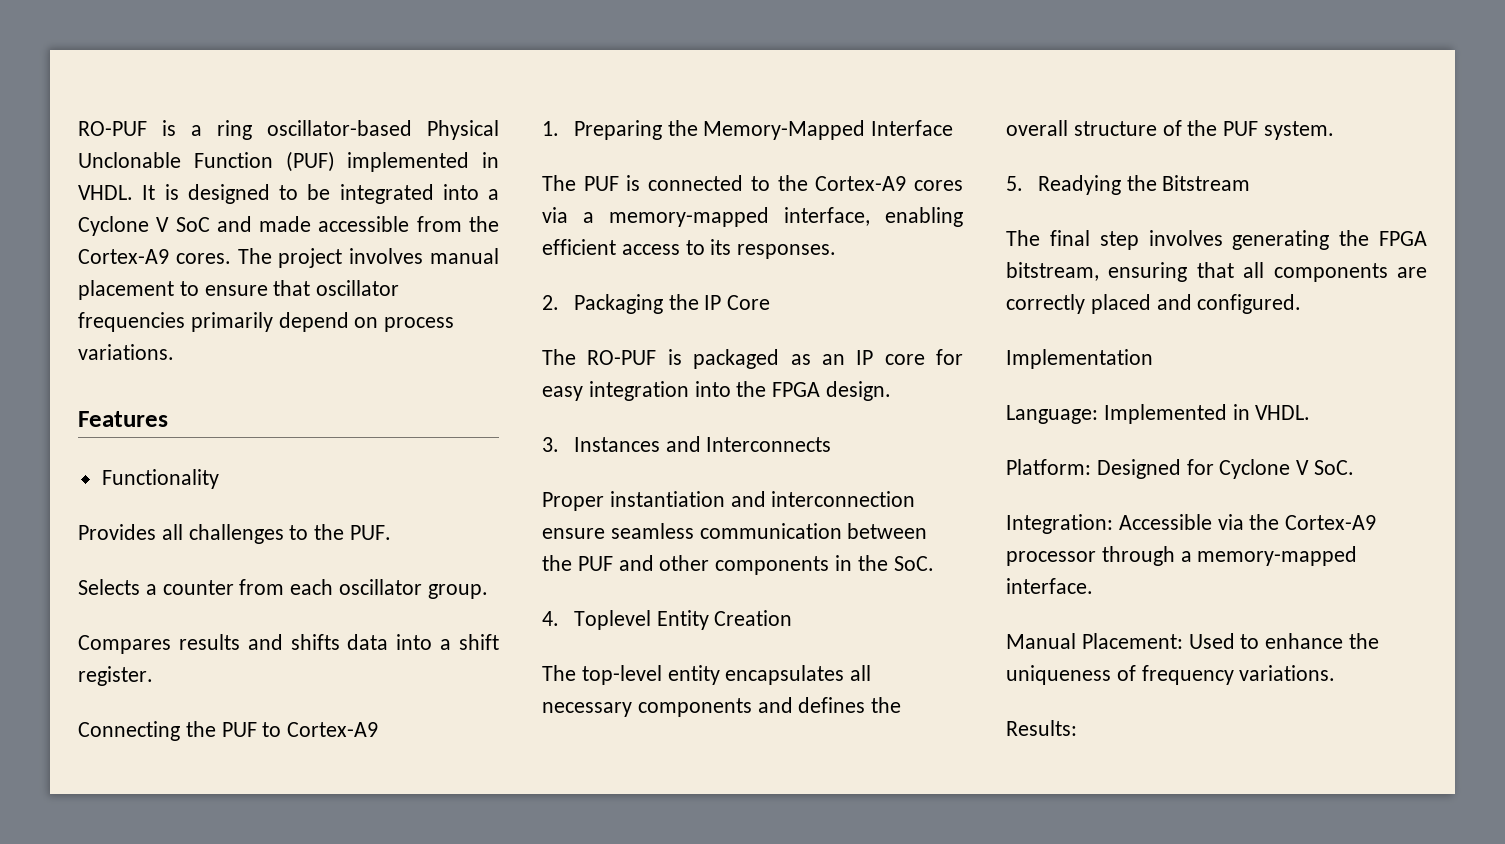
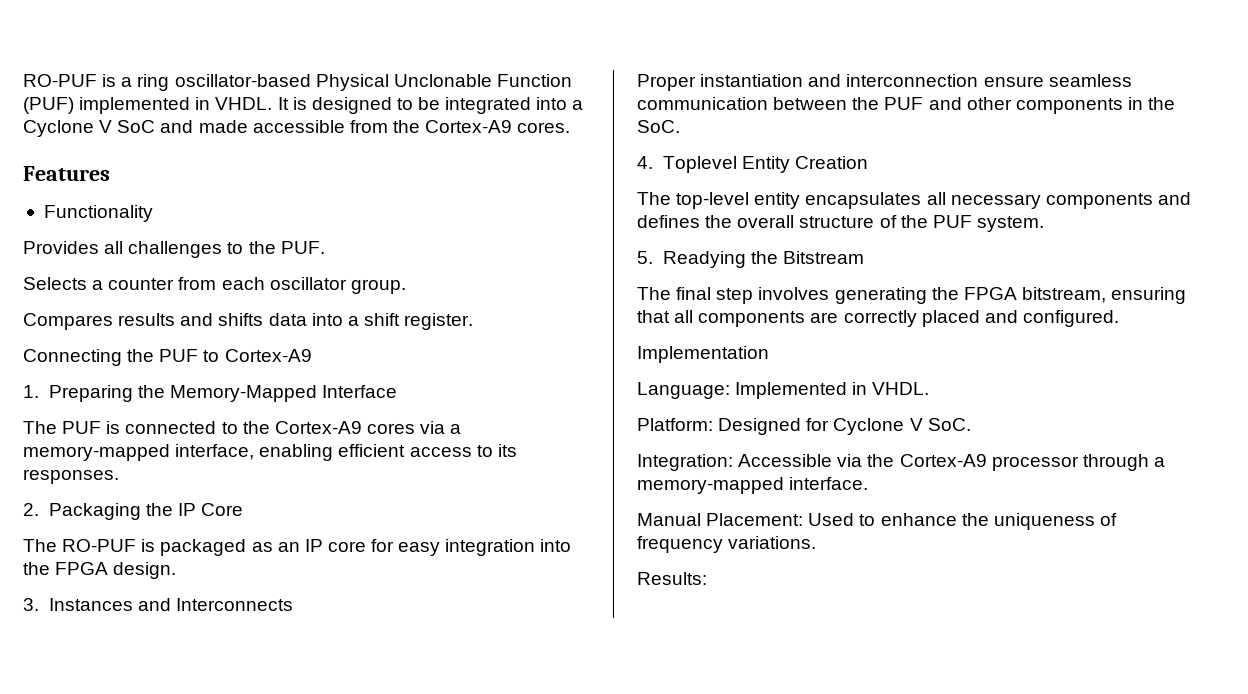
[237,248,499,268] [78,280,400,300] [78,312,455,332] [78,344,174,360] The project involves manual placement to ensure that oscillator frequencies primarily depend on process variations. -> (571, 127) none

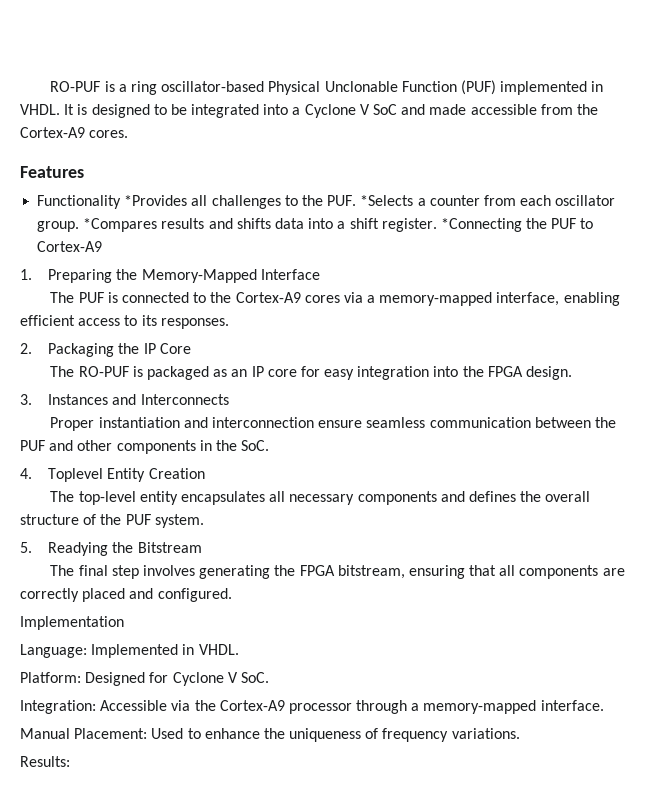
[23,241,99,254] // Provides -> [124,195,188,206] *Provides
[23,277,87,290] // Selects -> [360,195,414,206] *Selects
[23,313,113,330] // Compares -> [83,218,158,232] *Compares
[23,349,122,366] // Connecting -> [440,218,522,232] *Connecting

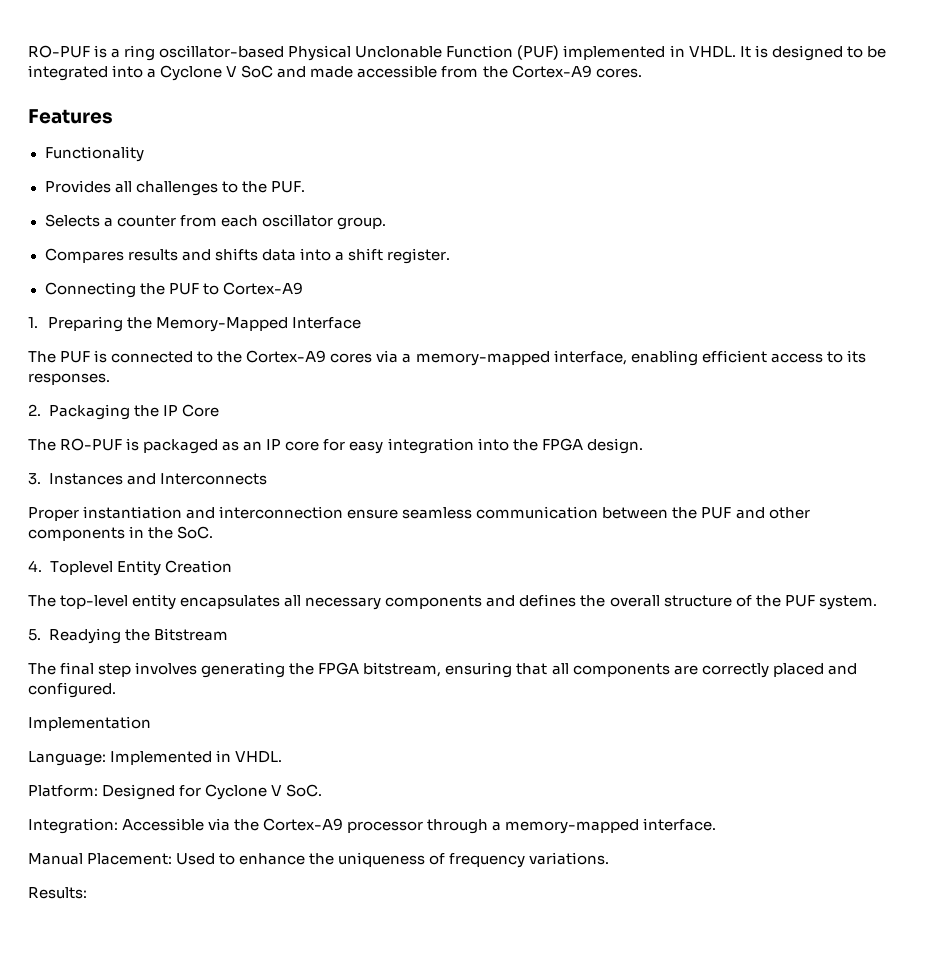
[124,195,188,206] *Provides -> [44,180,111,193] // Provides
[360,195,414,206] *Selects -> [44,214,100,227] // Selects
[83,218,158,232] *Compares -> [44,248,124,263] // Compares
[440,218,522,232] *Connecting -> [44,282,136,298] // Connecting

